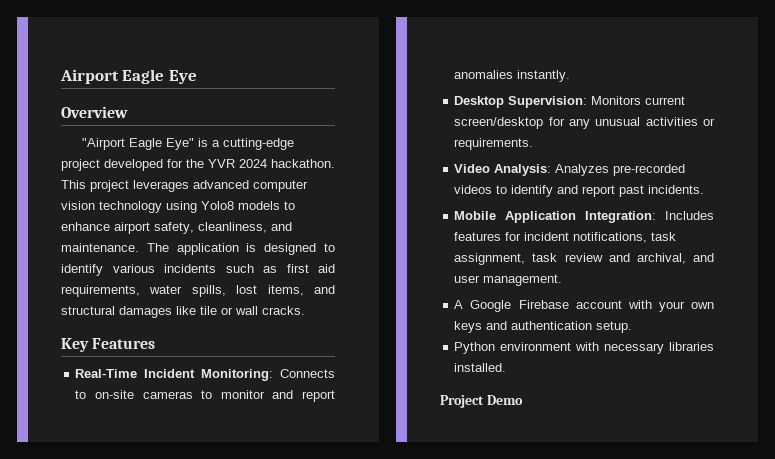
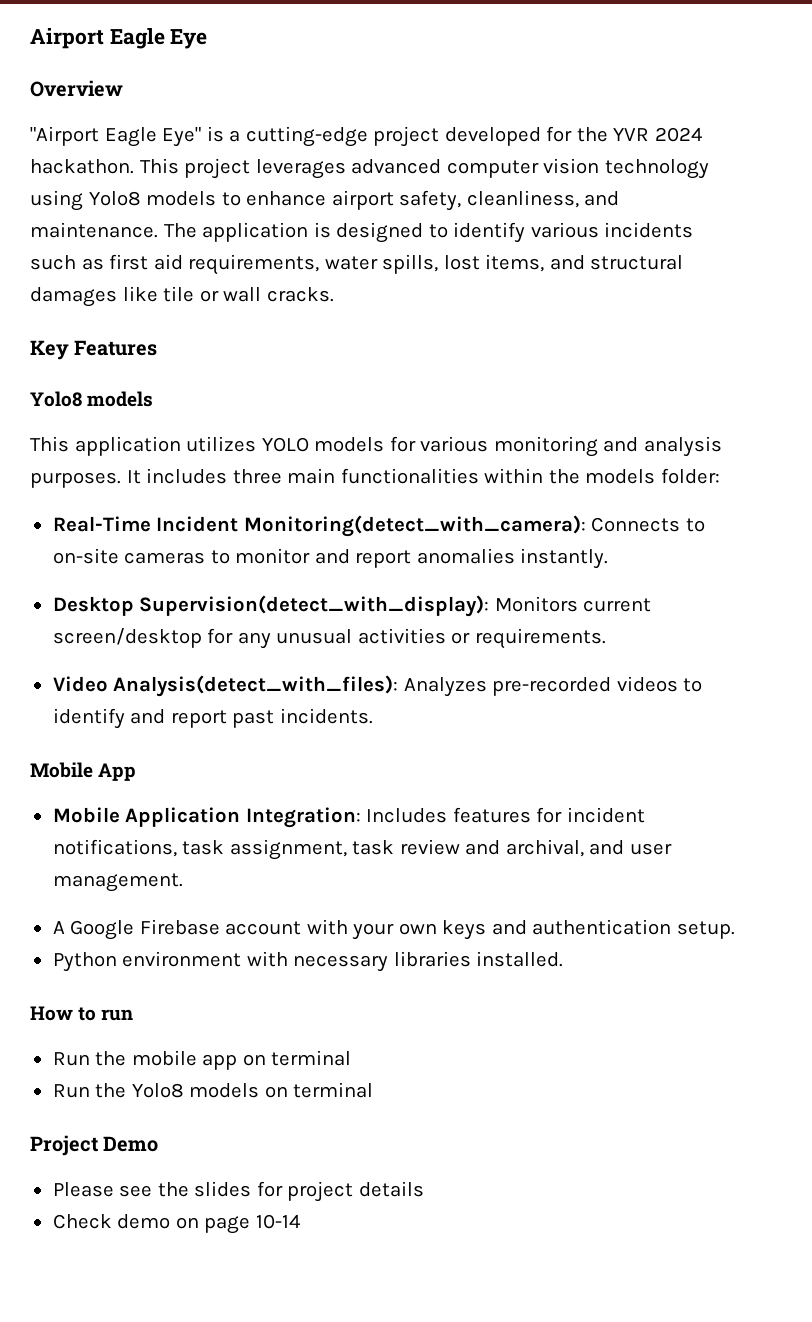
(156, 343) none -> [30,391,154,407] [30,436,722,457] [30,468,720,488] // Yolo8 models // This application utilizes YOLO models for various monitoring and analysis purposes. It includes three main functionalities within the models folder:
[201,369,274,381] Monitoring: -> [243,515,586,537] Monitoring(detect_with_camera):
[508,96,588,108] Supervision: -> [139,595,490,617] Supervision(detect_with_display):
[494,164,552,176] Analysis: -> [113,675,399,697] Analysis(detect_with_files):
(705, 189) none -> [30,762,137,781] // Mobile App
[440,395,523,408] Project Demo -> [30,1006,134,1021] [52,1050,352,1070] [52,1082,374,1098] [30,1135,159,1156] [52,1181,424,1202] [52,1214,300,1234] How to run // Run the mobile app on terminal // Run the Yolo8 models on terminal // Project Demo // Please see the slides for project details // Check demo on page 10-14

